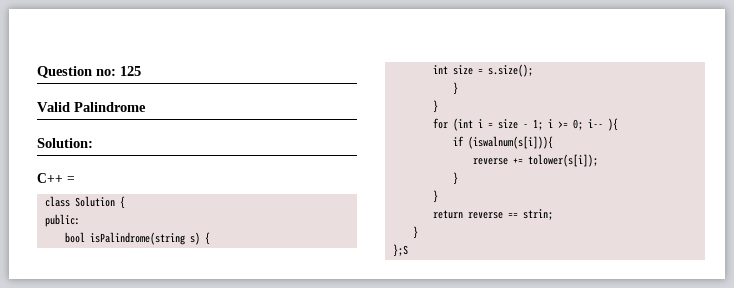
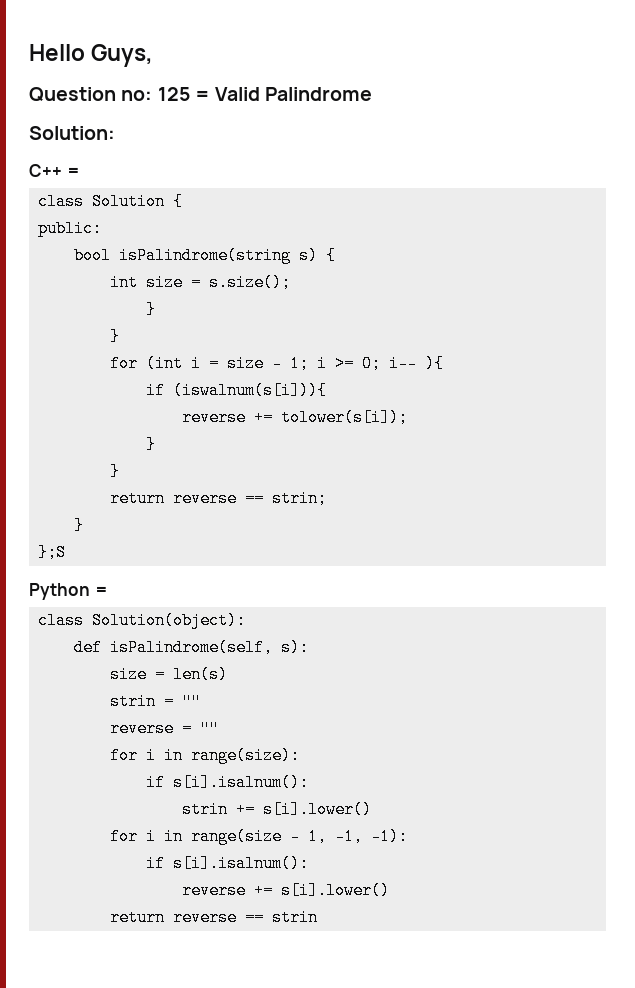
(37, 72) none -> [29,44,154,67] Hello Guys, //
(141, 71) // -> [194,91,210,101] =
(408, 250) none -> [29,583,108,600] [37,612,246,629] [73,639,309,656] [109,666,228,683] [109,693,201,710] [109,720,219,737] [109,747,300,764] [145,774,309,791] [181,801,372,818] [109,828,408,845] [145,855,309,872] [181,882,390,899] [109,909,318,926] // Python = // class Solution(object): // def isPalindrome(self, s): // size = len(s) // strin = "" // reverse = "" // for i in range(size): // if s[i].isalnum(): // strin += s[i].lower() // for i in range(size - 1, -1, -1): // if s[i].isalnum(): // reverse += s[i].lower() // return reverse == strin

